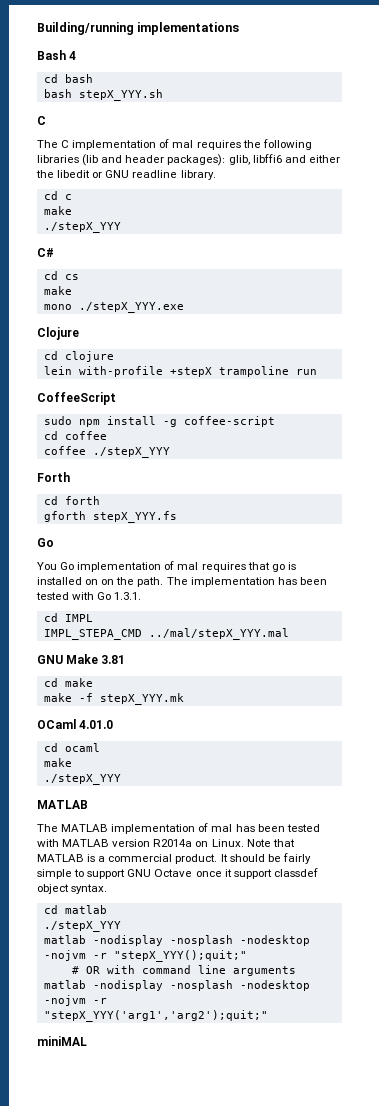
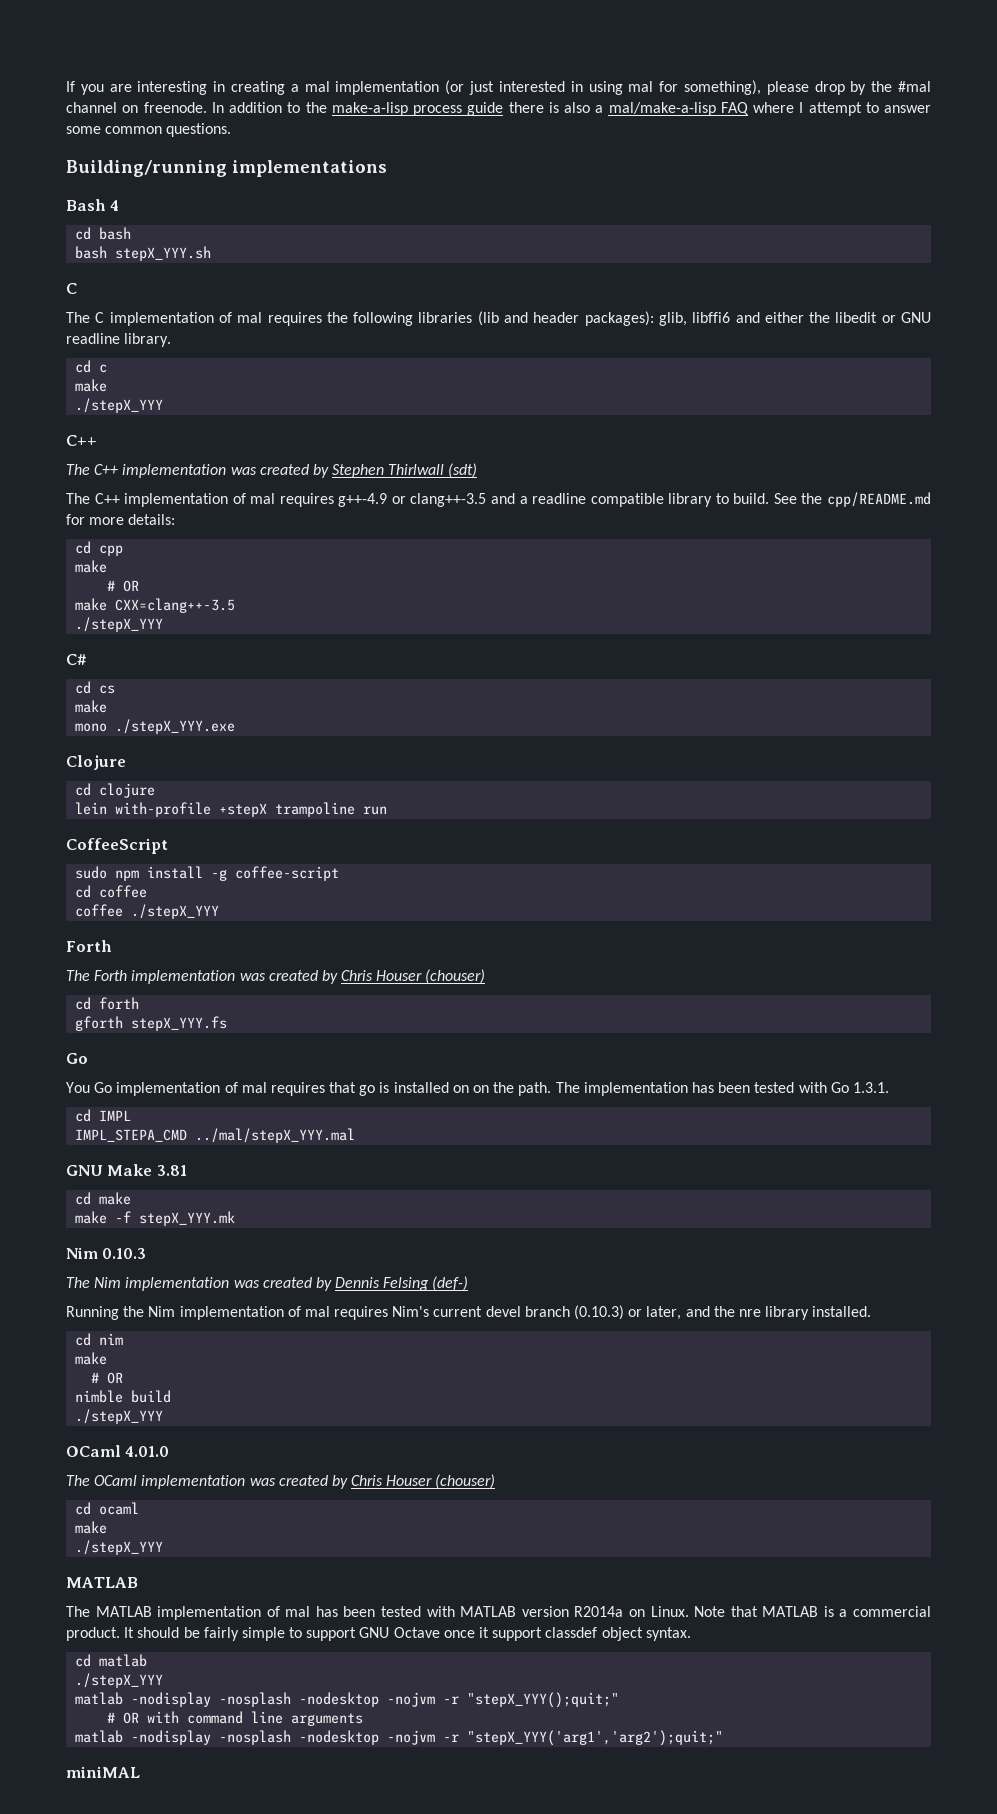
(37, 28) none -> [66,80,932,95] [66,102,931,116] [66,123,232,137] If you are interesting in creating a mal implementation (or just interested in using mal for something), please drop by the #mal channel on freenode. In addition to the make-a-lisp process guide there is also a mal/make-a-lisp FAQ where I attempt to answer some common questions. //
(121, 227) none -> [66,435,97,446] [66,463,478,478] [66,492,931,507] [66,514,176,525] [75,541,124,556] [75,560,108,573] [107,580,140,592] [75,598,236,613] [75,617,164,632] // C++ // The C++ implementation was created by Stephen Thirlwall (sdt) // The C++ implementation of mal requires g++-4.9 or clang++-3.5 and a readline compatible library to build. See the cpp/README.md for more details: // cd cpp // make // # OR // make CXX=clang++-3.5 // ./stepX_YYY
(70, 477) none -> [66,969,486,984] // The Forth implementation was created by Chris Houser (chouser)
[37,719,114,729] OCaml 4.01.0 -> [66,1247,147,1259] [66,1276,469,1291] [66,1305,872,1320] [75,1333,124,1346] [75,1352,108,1365] [91,1372,124,1384] [75,1390,172,1403] [75,1409,164,1424] [66,1445,170,1457] [66,1474,496,1489] Nim 0.10.3 // The Nim implementation was created by Dennis Felsing (def-) // Running the Nim implementation of mal requires Nim's current devel branch (0.10.3) or later, and the nre library installed. // cd nim // make // # OR // nimble build // ./stepX_YYY // OCaml 4.01.0 // The OCaml implementation was created by Chris Houser (chouser)

